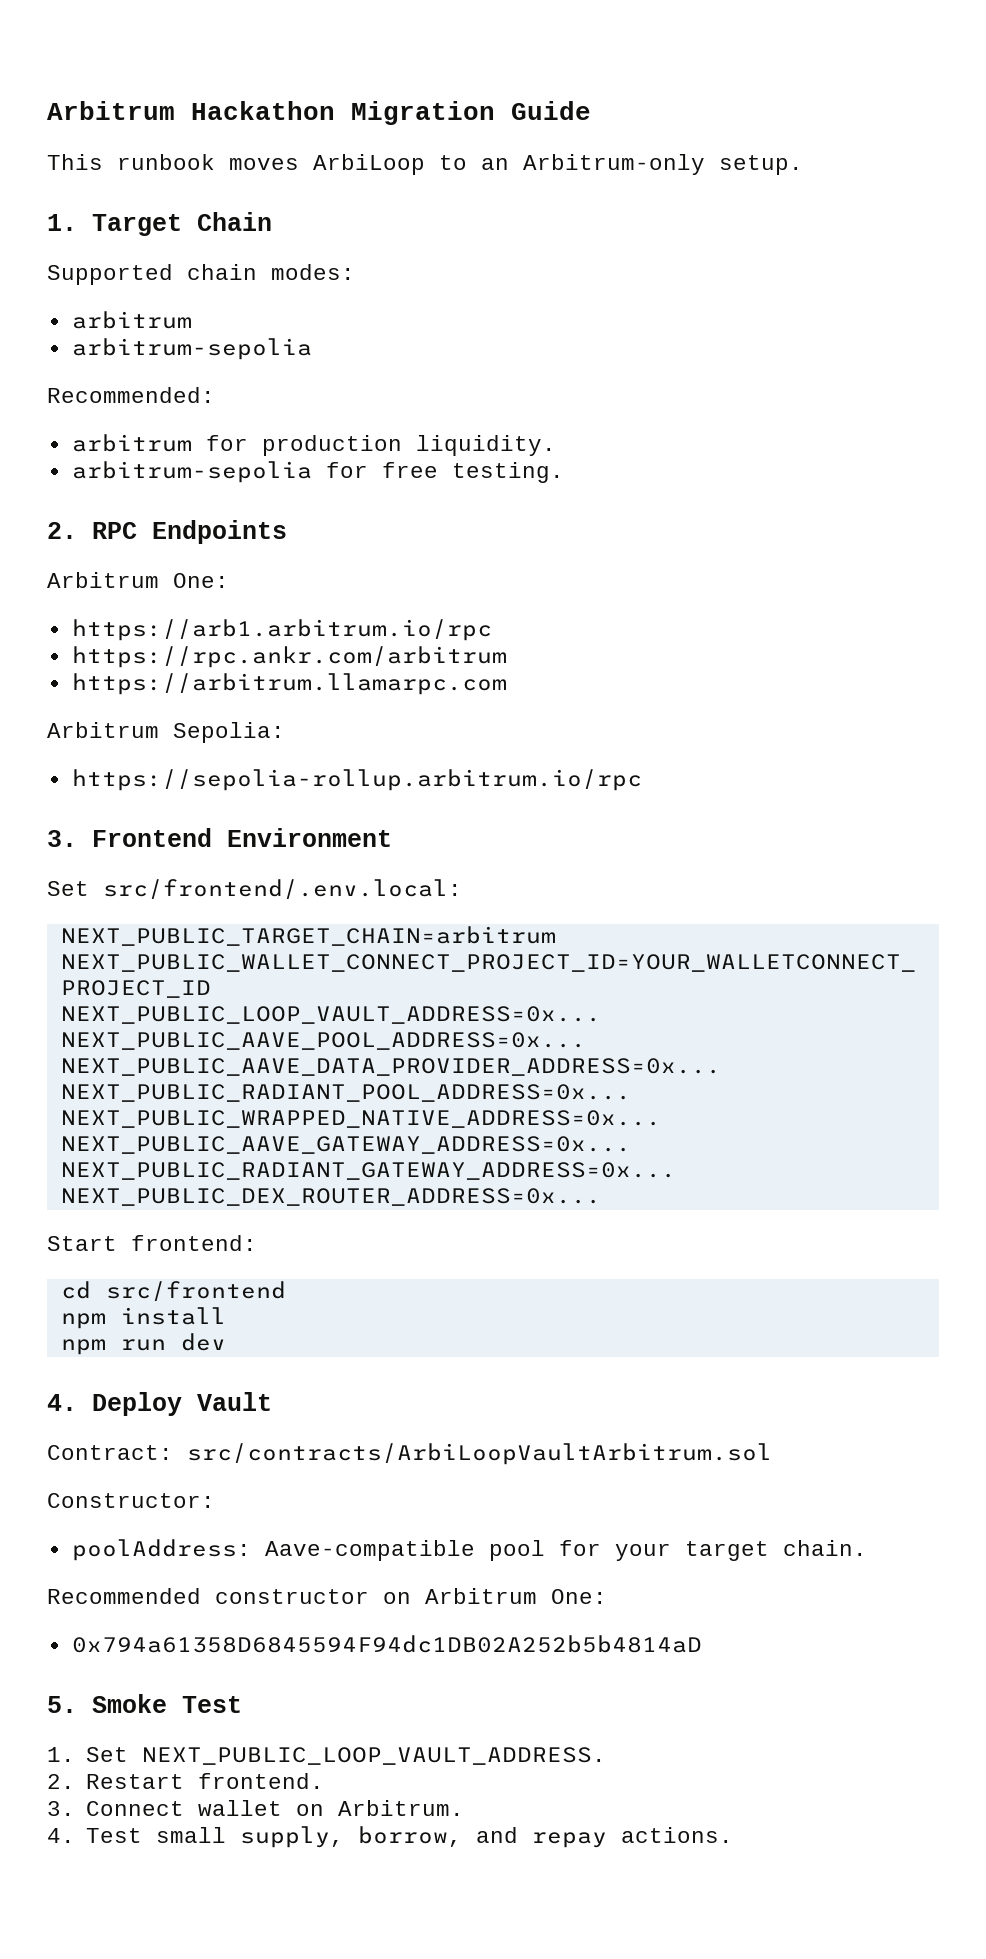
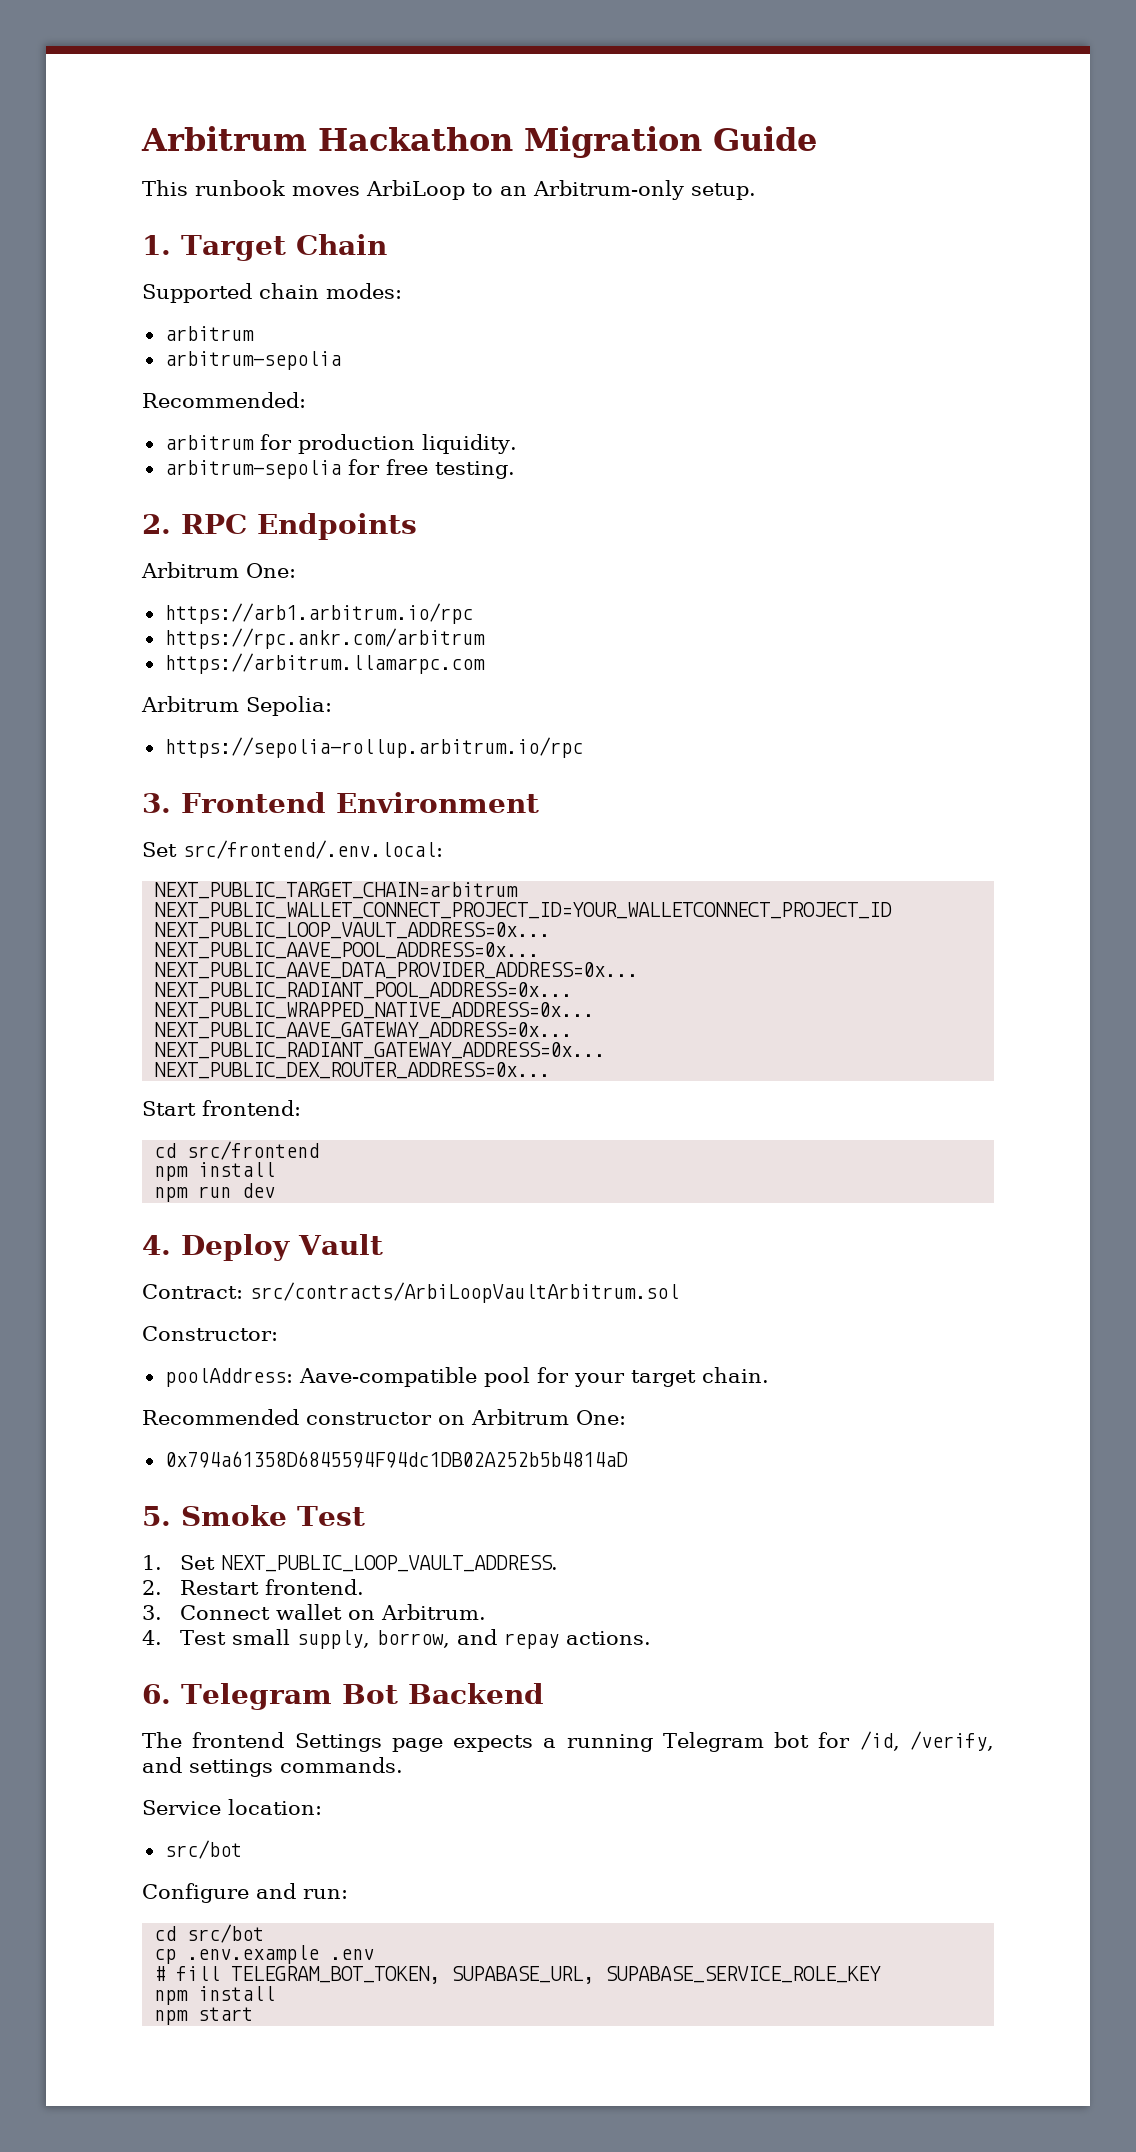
(734, 1835) none -> [142,1683,544,1710] [142,1731,995,1752] [142,1757,403,1777] [142,1799,322,1815] [164,1840,242,1859] [142,1883,348,1903] [154,1924,265,1943] [154,1945,375,1964] [154,1966,882,1984] [154,1986,276,2005] [154,2007,254,2025] // 6. Telegram Bot Backend // The frontend Settings page expects a running Telegram bot for /id, /verify, and settings commands. // Service location: // src/bot // Configure and run: // cd src/bot // cp .env.example .env // # fill TELEGRAM_BOT_TOKEN, SUPABASE_URL, SUPABASE_SERVICE_ROLE_KEY // npm install // npm start

